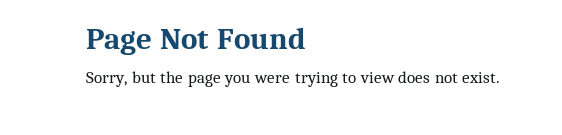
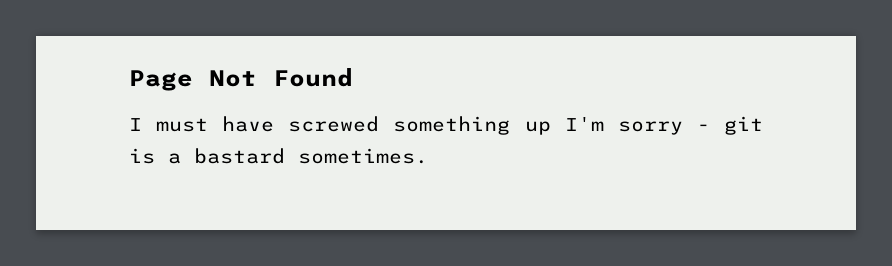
[86,71,501,87] Sorry, but the page you were trying to view does not exist. -> [129,116,763,135] [129,148,428,164] I must have screwed something up I'm sorry - git is a bastard sometimes.

